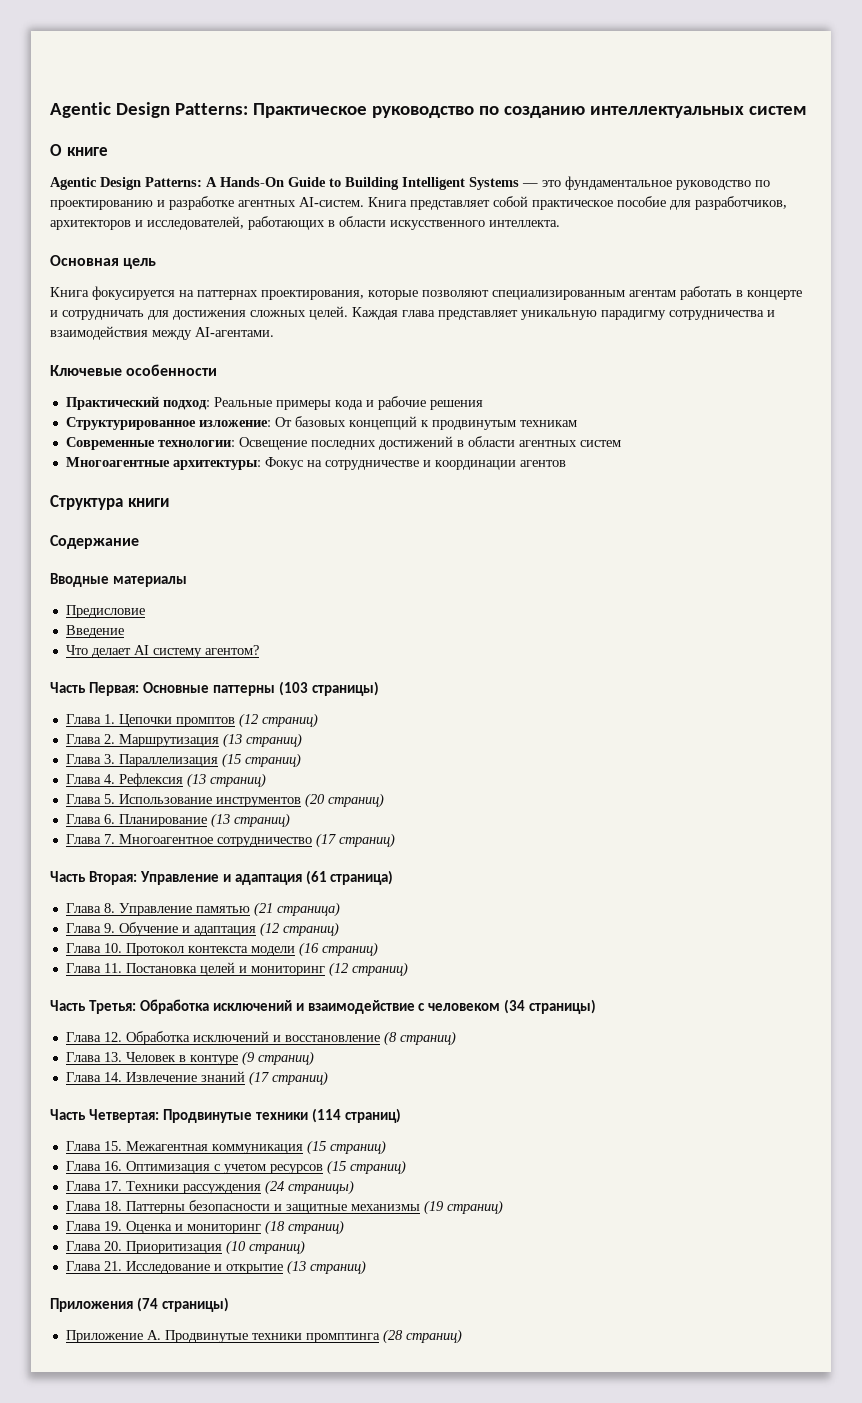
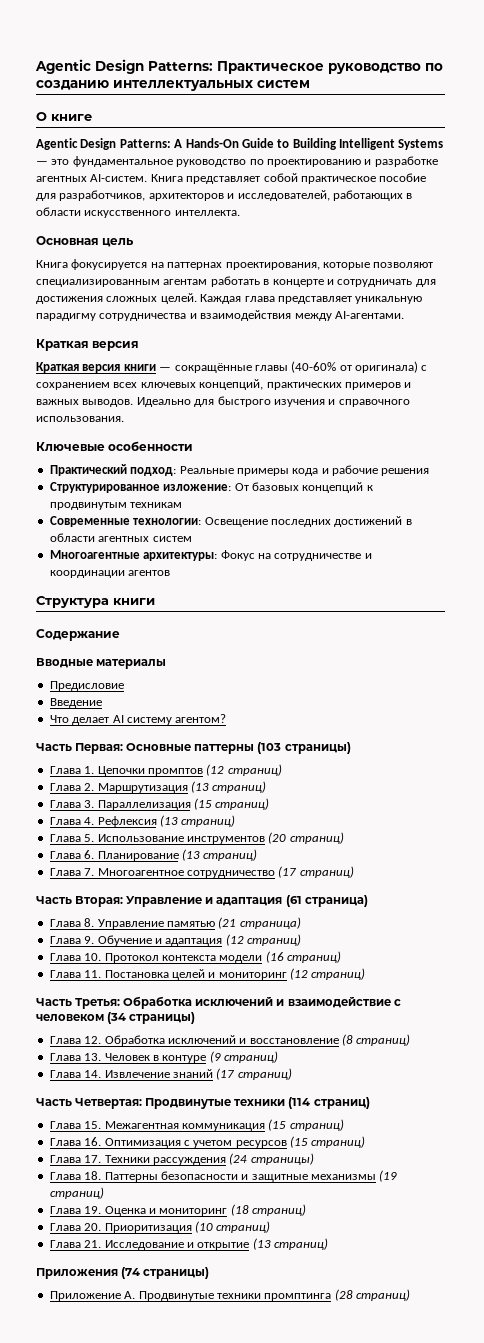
(274, 332) none -> [36,339,140,351] [36,361,428,373] [36,379,412,390] [36,396,410,407] [36,416,124,422] // Краткая версия // Краткая версия книги — сокращённые главы (40-60% от оригинала) с сохранением всех ключевых концепций, практических примеров и важных выводов. Идеально для быстрого изучения и справочного использования.

